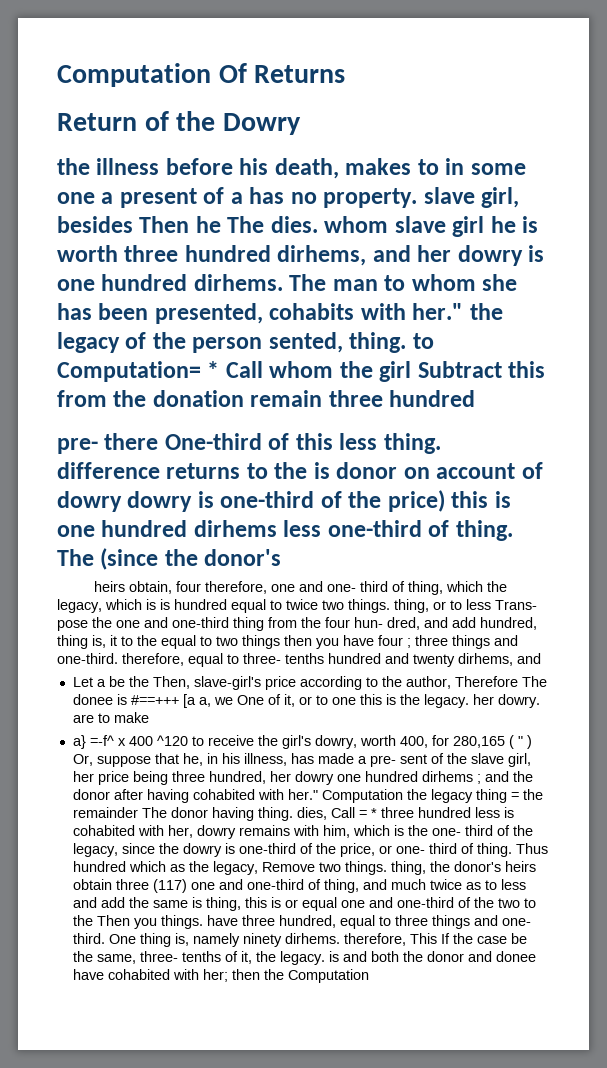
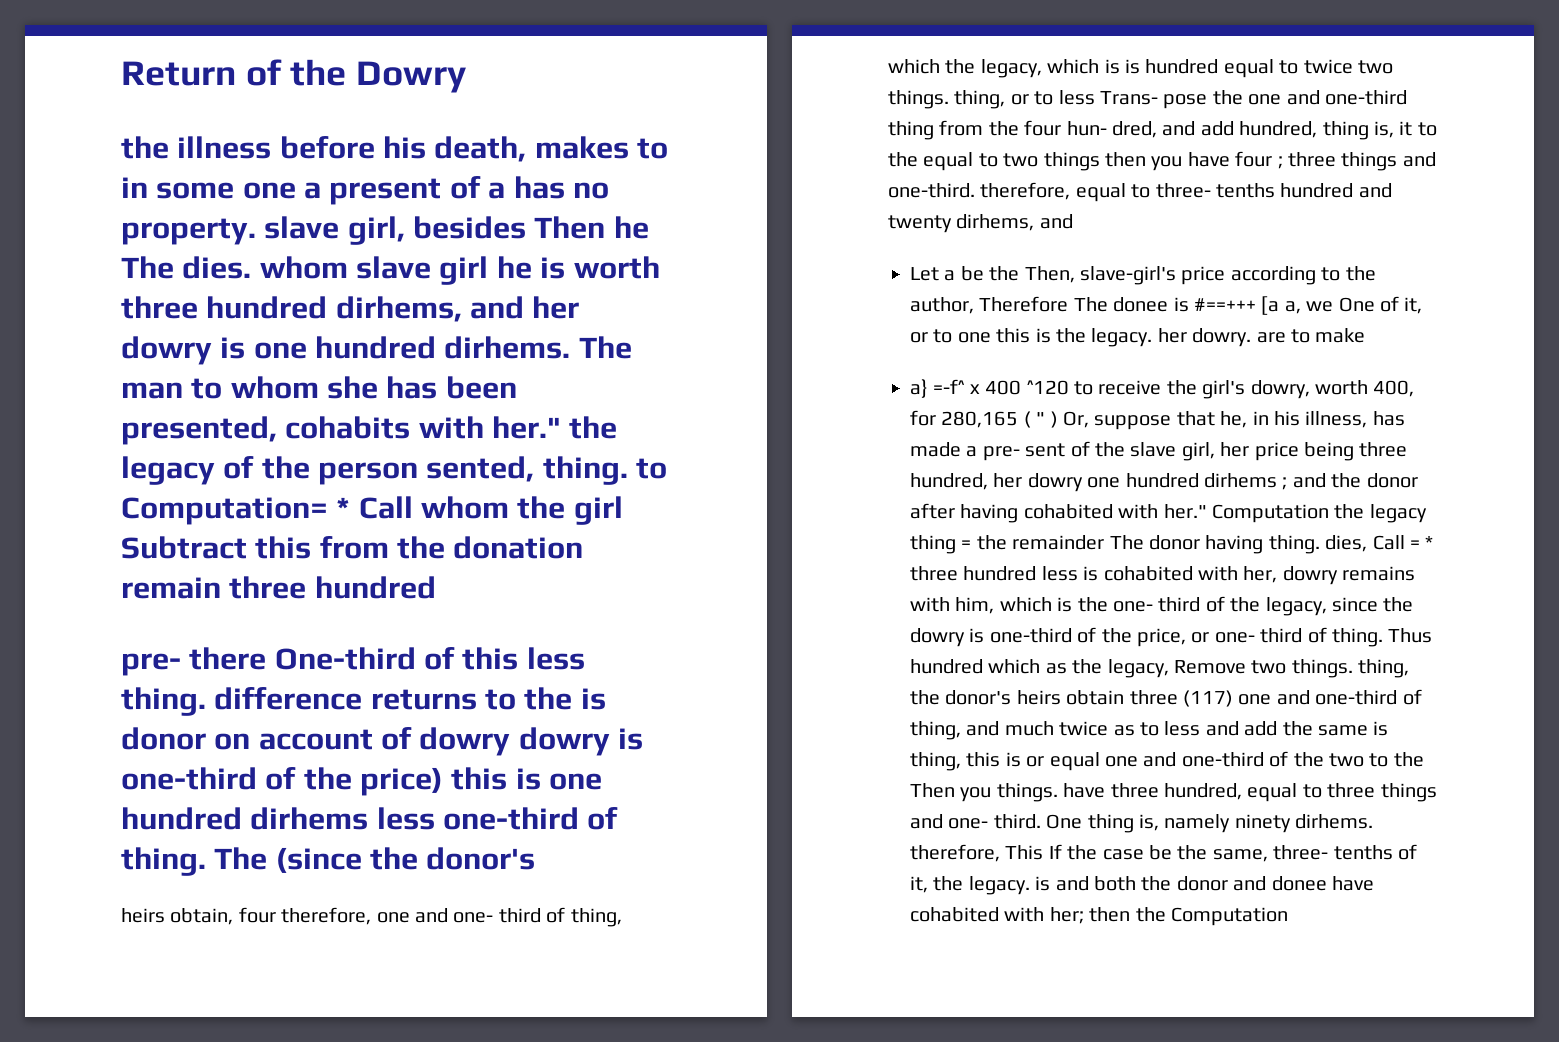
[57,63,346,87] Computation Of Returns // -> (121, 73) none

